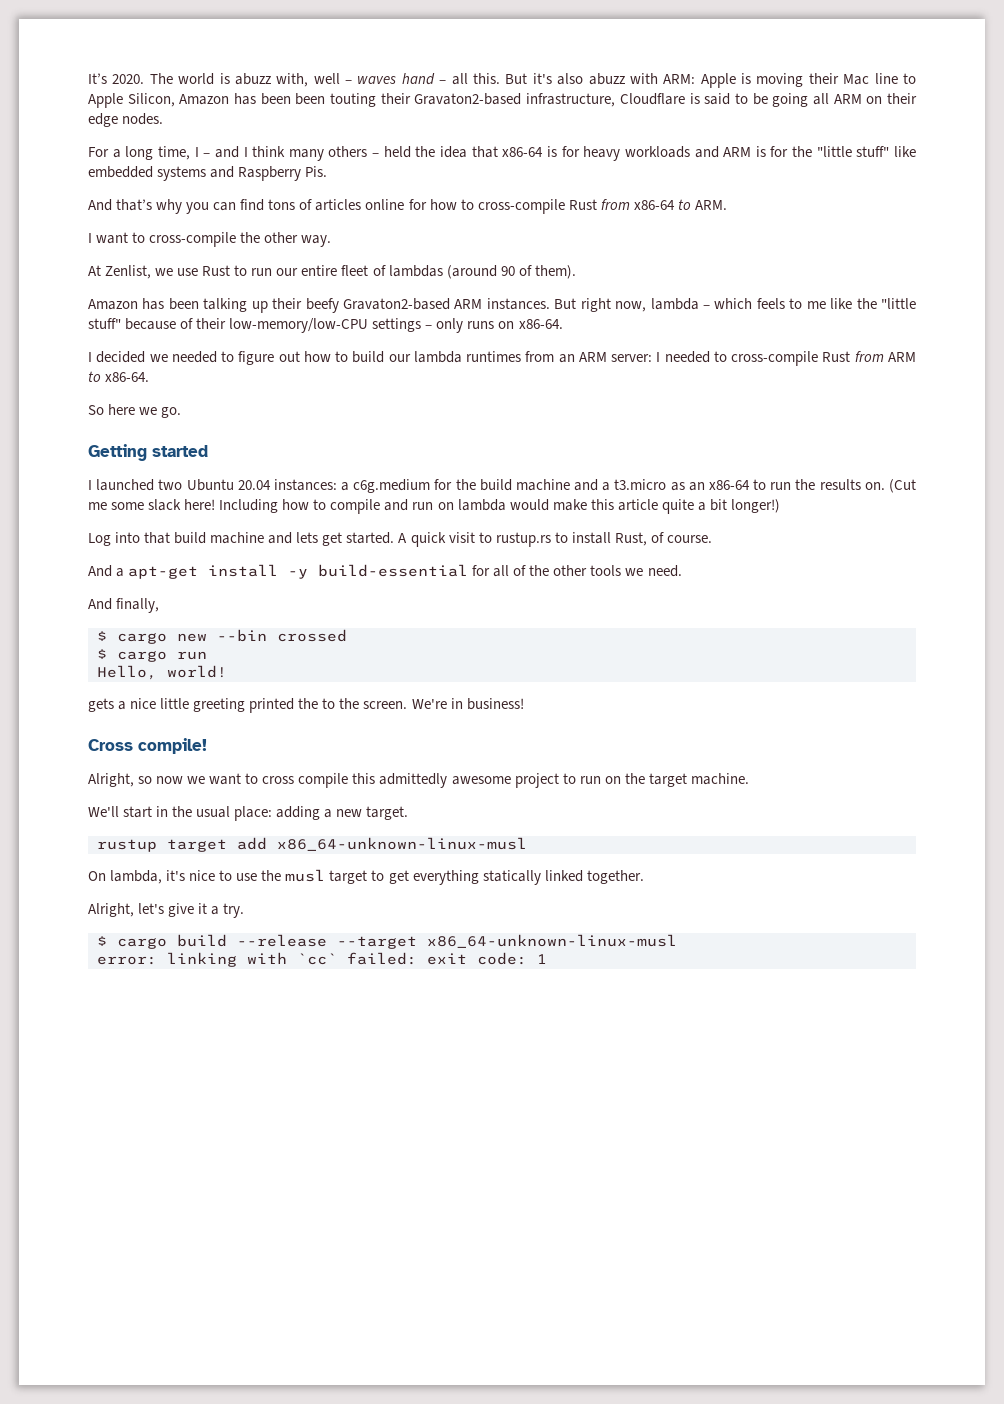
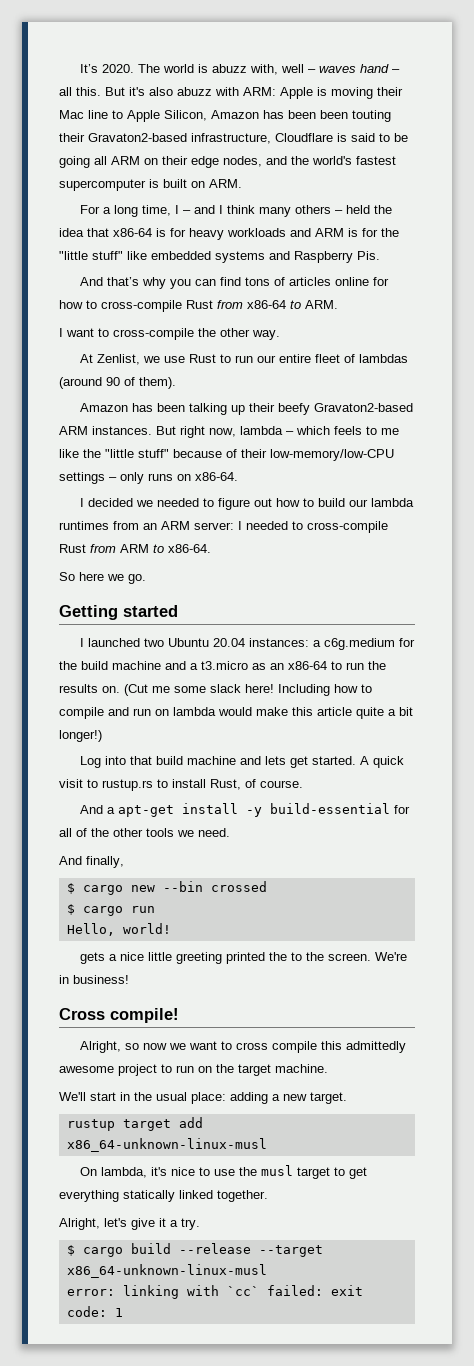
[122,113,164,125] nodes. -> [223,156,396,167] [59,179,242,191] nodes, and the world's fastest supercomputer is built on ARM.

